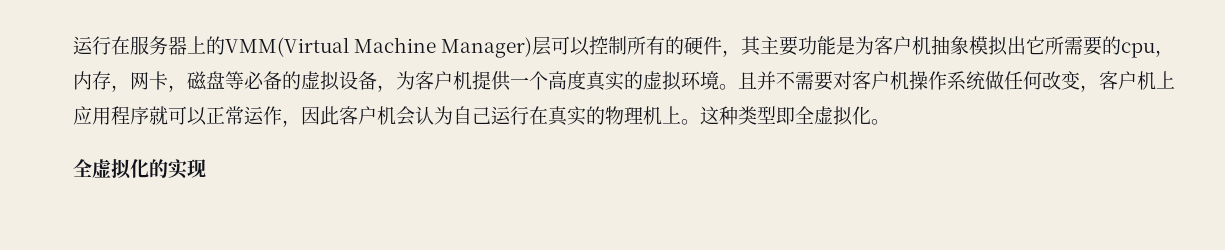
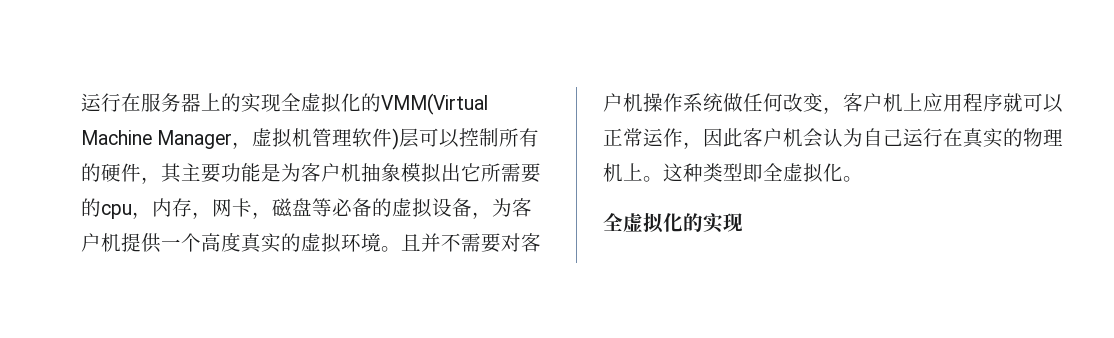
[225,37,533,58] VMM(Virtual Machine Manager) -> [241,93,488,115] [81,128,400,150] 实现全虚拟化的VMM(Virtual Machine Manager，虚拟机管理软件)

